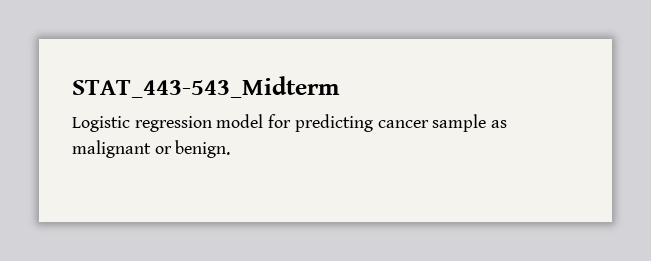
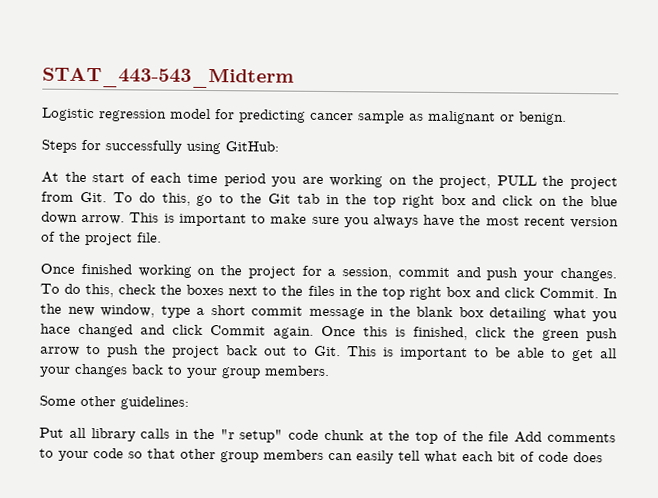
(231, 149) none -> [41,139,279,155] [41,171,619,190] [41,191,618,208] [41,211,620,229] [41,231,162,246] [40,263,617,282] [40,283,618,300] [40,303,618,322] [40,323,618,342] [40,344,617,362] [39,363,330,379] [39,395,189,410] [39,427,616,444] [39,448,603,464] // Steps for successfully using GitHub: // At the start of each time period you are working on the project, PULL the project from Git. To do this, go to the Git tab in the top right box and click on the blue down arrow. This is important to make sure you always have the most recent version of the project file. // Once finished working on the project for a session, commit and push your changes. To do this, check the boxes next to the files in the top right box and click Commit. In the new window, type a short commit message in the blank box detailing what you hace changed and click Commit again. Once this is finished, click the green push arrow to push the project back out to Git. This is important to be able to get all your changes back to your group members. // Some other guidelines: // Put all library calls in the "r setup" code chunk at the top of the file Add comments to your code so that other group members can easily tell what each bit of code does

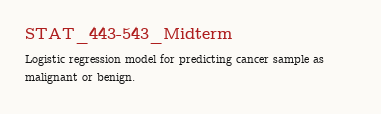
[41,139,279,155] [41,171,619,190] [41,191,618,208] [41,211,620,229] [41,231,162,246] [40,263,617,282] [40,283,618,300] [40,303,618,322] [40,323,618,342] [40,344,617,362] [39,363,330,379] [39,395,189,410] [39,427,616,444] [39,448,603,464] // Steps for successfully using GitHub: // At the start of each time period you are working on the project, PULL the project from Git. To do this, go to the Git tab in the top right box and click on the blue down arrow. This is important to make sure you always have the most recent version of the project file. // Once finished working on the project for a session, commit and push your changes. To do this, check the boxes next to the files in the top right box and click Commit. In the new window, type a short commit message in the blank box detailing what you hace changed and click Commit again. Once this is finished, click the green push arrow to push the project back out to Git. This is important to be able to get all your changes back to your group members. // Some other guidelines: // Put all library calls in the "r setup" code chunk at the top of the file Add comments to your code so that other group members can easily tell what each bit of code does -> (135, 78) none

